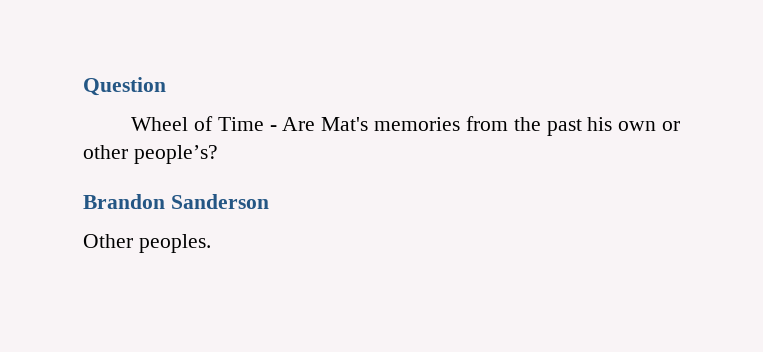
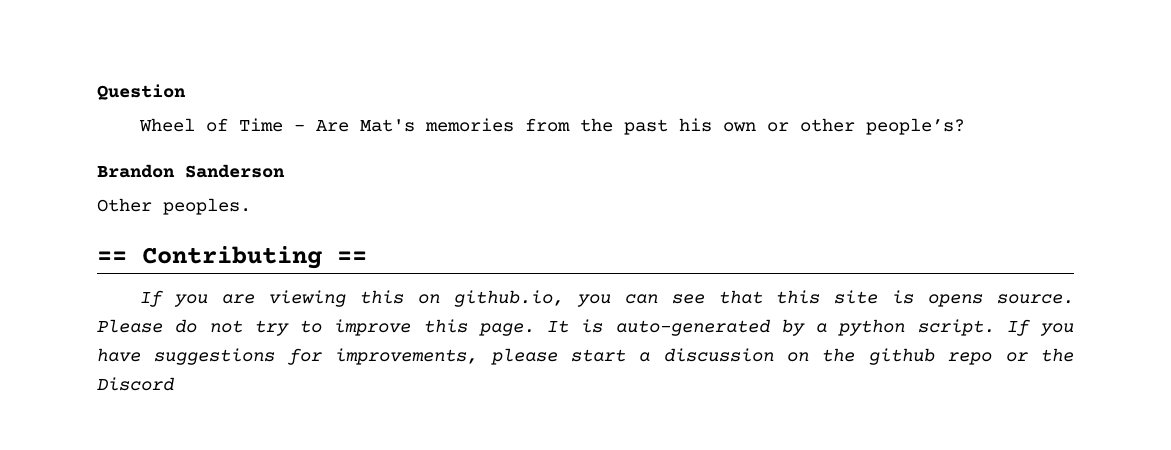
(211, 243) none -> [97,246,367,269] [139,290,1074,307] [97,319,1074,336] [97,348,1074,365] [97,377,174,391] // == Contributing == // If you are viewing this on github.io, you can see that this site is opens source. Please do not try to improve this page. It is auto-generated by a python script. If you have suggestions for improvements, please start a discussion on the github repo or the Discord

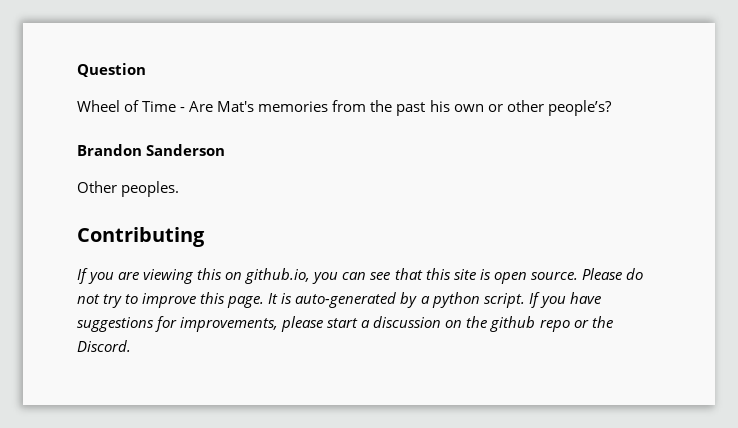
[97,251,127,263] == -> (180, 189) none
[337,251,367,263] == -> (205, 237) none
[928,294,984,307] opens -> [493,272,527,284] open
[97,377,174,391] Discord -> [77,340,131,352] Discord.

